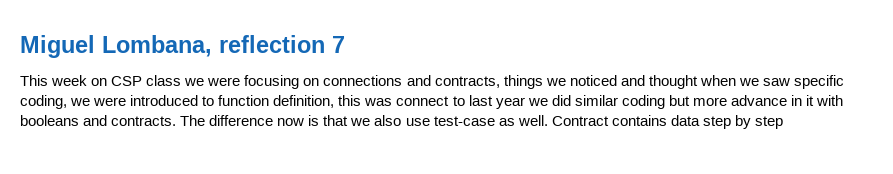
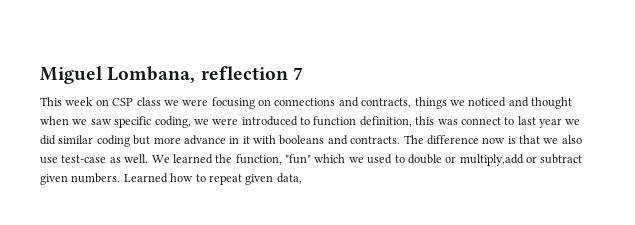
[551,115,783,129] Contract contains data step by step -> [151,154,583,166] [40,173,302,185] We learned the function, "fun" which we used to double or multiply,add or subtract given numbers. Learned how to repeat given data,

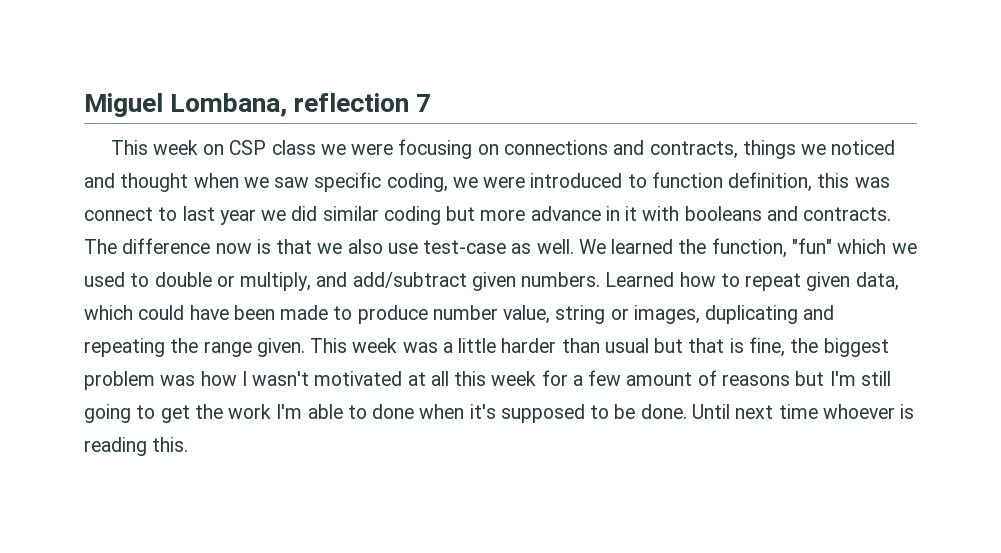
[459,154,583,166] multiply,add or subtract -> [240,272,467,291] multiply, and add/subtract
(302, 178) none -> [84,305,835,324] [84,337,889,357] [84,370,891,390] [84,404,915,423] [84,437,189,456] which could have been made to produce number value, string or images, duplicating and repeating the range given. This week was a little harder than usual but that is fine, the biggest problem was how I wasn't motivated at all this week for a few amount of reasons but I'm still going to get the work I'm able to done when it's supposed to be done. Until next time whoever is reading this.

